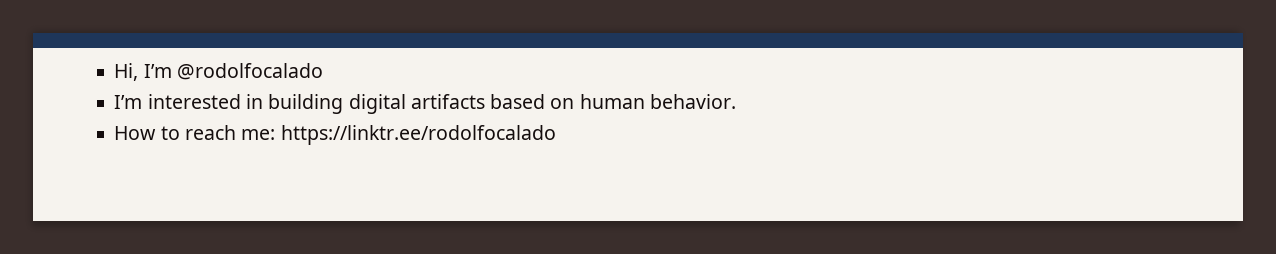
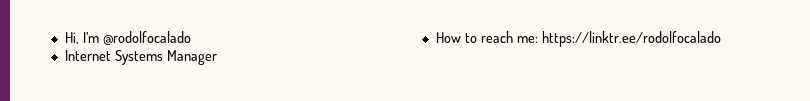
[114,94,736,114] I’m interested in building digital artifacts based on human behavior. -> [64,50,217,65] Internet Systems Manager

